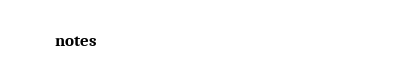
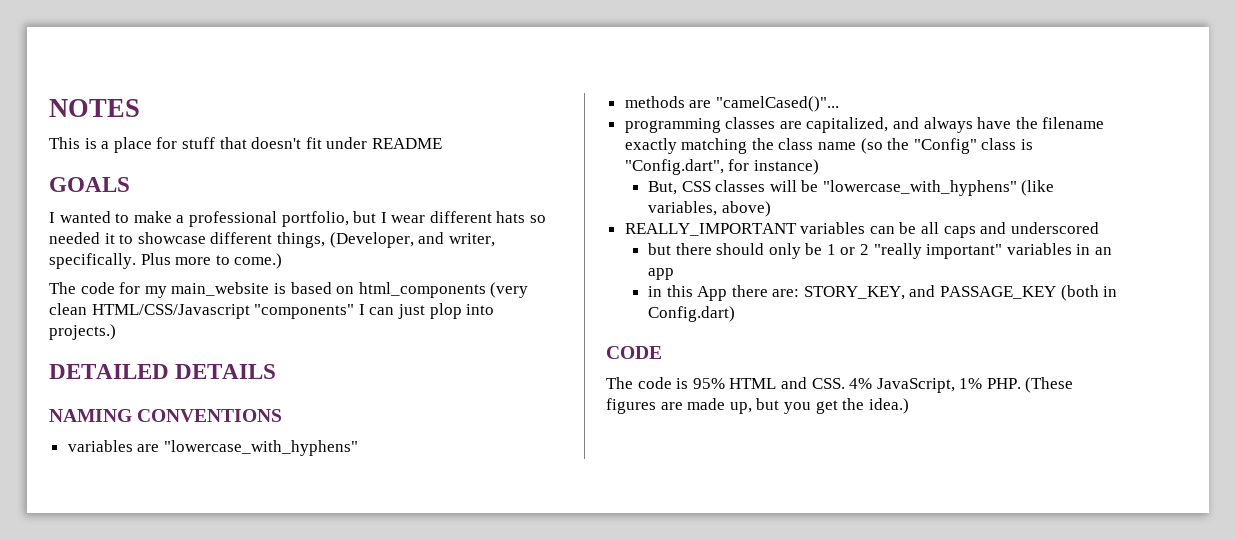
[55,36,97,46] notes -> [49,99,140,117] [49,137,442,153] [49,177,130,192] [49,211,547,227] [49,232,495,248] [49,253,283,269] [49,282,529,298] [49,303,495,319] [49,324,116,340] [49,364,277,379] [49,409,283,422] [67,440,358,456] [624,96,839,112] [624,117,1105,133] [624,138,1034,154] [624,159,819,175] [647,180,1055,196] [647,201,771,217] [624,222,1099,238] [647,243,1113,259] [647,268,674,280] [647,285,1118,301] [647,306,735,322] [606,346,662,359] [606,377,1074,393] [606,398,909,414] NOTES // This is a place for stuff that doesn't fit under README // GOALS // I wanted to make a professional portfolio, but I wear different hats so needed it to showcase different things, (Developer, and writer, specifically. Plus more to come.) // The code for my main_website is based on html_components (very clean HTML/CSS/Javascript "components" I can just plop into projects.) // DETAILED DETAILS // NAMING CONVENTIONS // variables are "lowercase_with_hyphens" // methods are "camelCased()"... // programming classes are capitalized, and always have the filename exactly matching the class name (so the "Config" class is "Config.dart", for instance) // But, CSS classes will be "lowercase_with_hyphens" (like variables, above) // REALLY_IMPORTANT variables can be all caps and underscored // but there should only be 1 or 2 "really important" variables in an app // in this App there are: STORY_KEY, and PASSAGE_KEY (both in Config.dart) // CODE // The code is 95% HTML and CSS. 4% JavaScript, 1% PHP. (These figures are made up, but you get the idea.)

